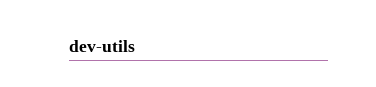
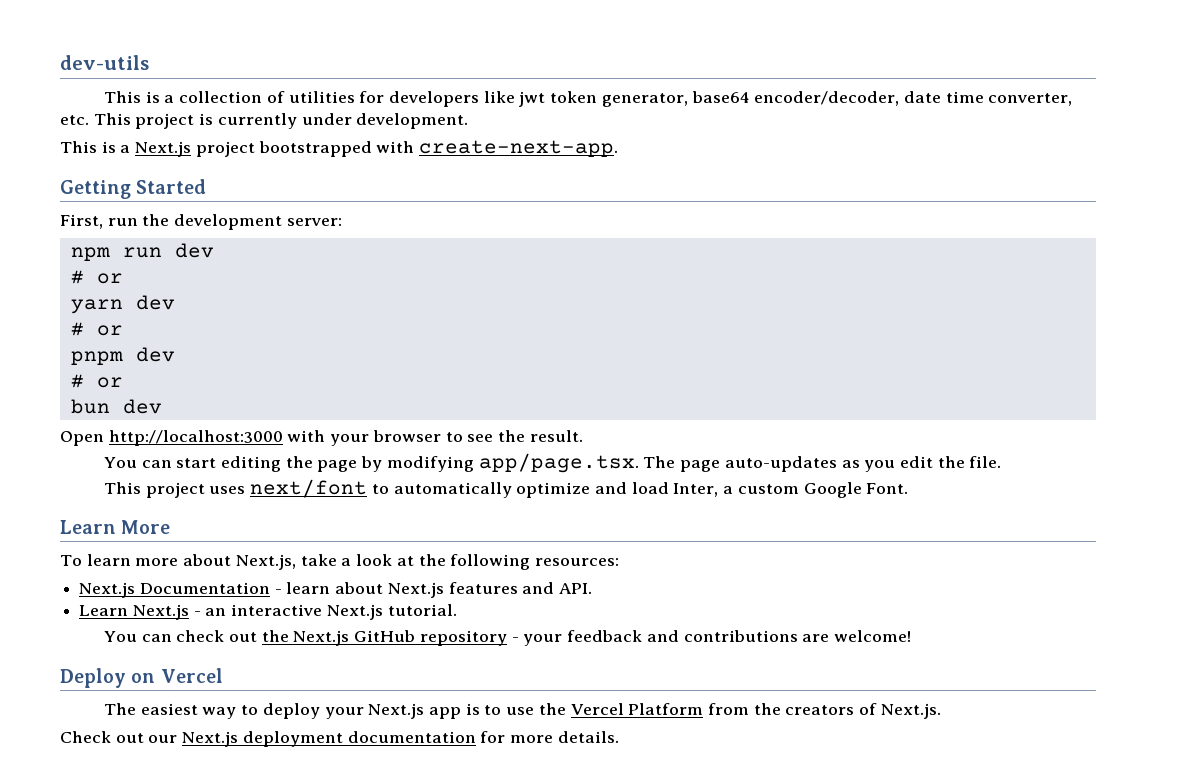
(135, 46) none -> [103,91,1073,107] [60,113,469,129] [60,140,619,157] [60,179,207,199] [60,214,342,230] [70,243,214,261] [70,270,123,284] [70,295,175,314] [70,322,123,336] [70,347,175,365] [70,374,123,388] [70,399,162,414] [60,430,583,446] [103,453,1002,473] [103,479,909,498] [60,520,171,534] [60,554,619,570] [79,582,593,598] [79,604,457,620] [103,630,912,646] [60,668,223,688] [103,703,941,719] [60,731,619,747] // This is a collection of utilities for developers like jwt token generator, base64 encoder/decoder, date time converter, etc. This project is currently under development. // This is a Next.js project bootstrapped with create-next-app. // Getting Started // First, run the development server: // npm run dev // # or // yarn dev // # or // pnpm dev // # or // bun dev // Open http://localhost:3000 with your browser to see the result. // You can start editing the page by modifying app/page.tsx. The page auto-updates as you edit the file. // This project uses next/font to automatically optimize and load Inter, a custom Google Font. // Learn More // To learn more about Next.js, take a look at the following resources: // Next.js Documentation - learn about Next.js features and API. // Learn Next.js - an interactive Next.js tutorial. // You can check out the Next.js GitHub repository - your feedback and contributions are welcome! // Deploy on Vercel // The easiest way to deploy your Next.js app is to use the Vercel Platform from the creators of Next.js. // Check out our Next.js deployment documentation for more details.

